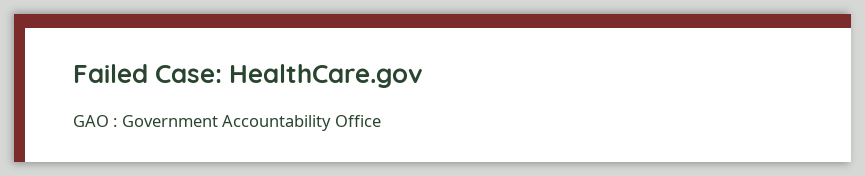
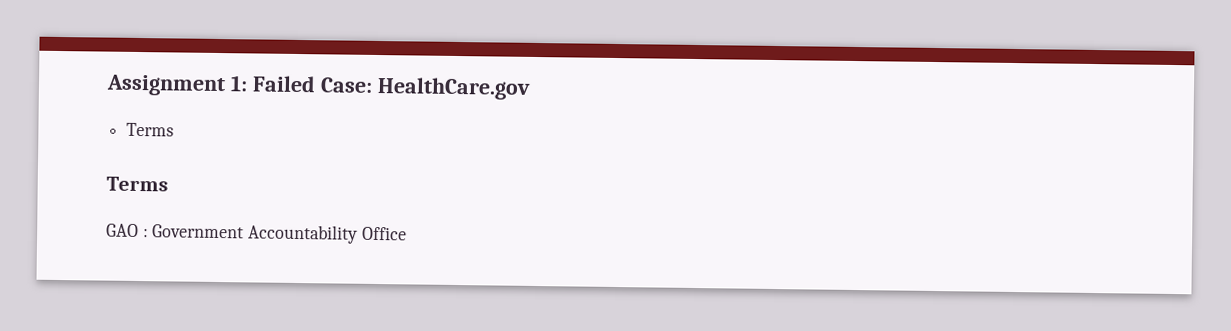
(73, 73) none -> [106,74,248,97] Assignment 1:
(424, 76) none -> [126,122,175,137] [106,176,168,192] // Terms // Terms

